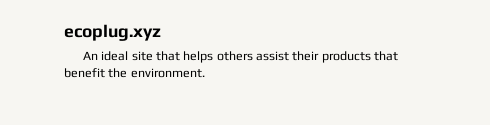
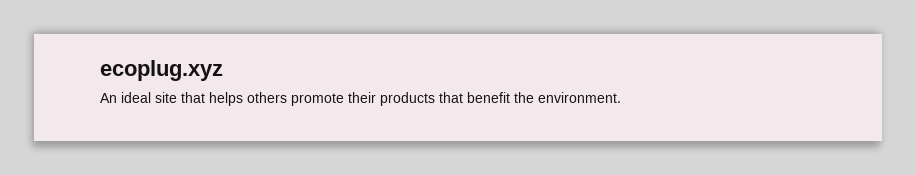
[256,51,290,61] assist -> [291,93,344,106] promote

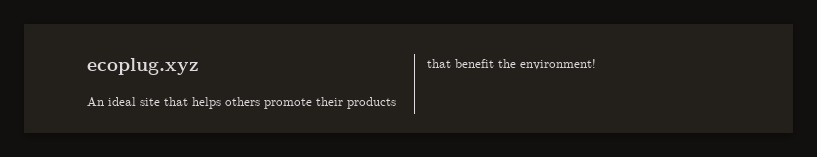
[538,92,621,103] environment. -> [520,59,596,70] environment!

